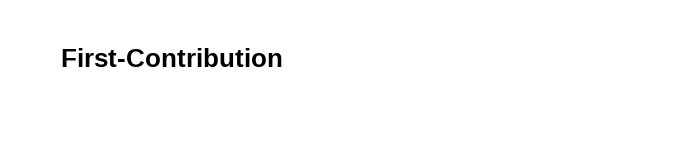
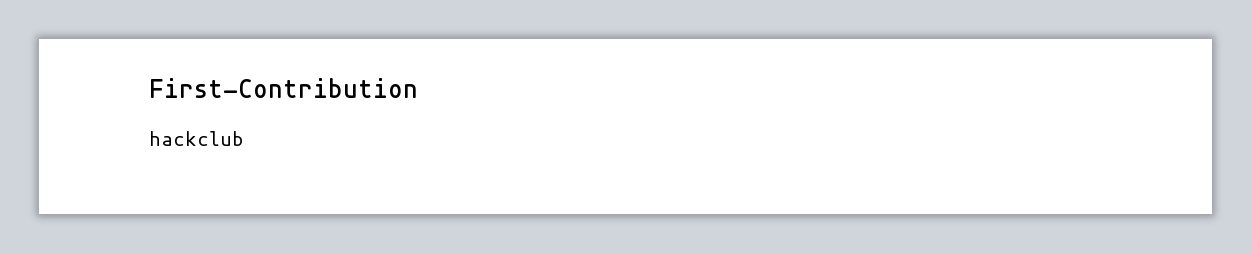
(283, 57) none -> [149,131,244,146] // hackclub

